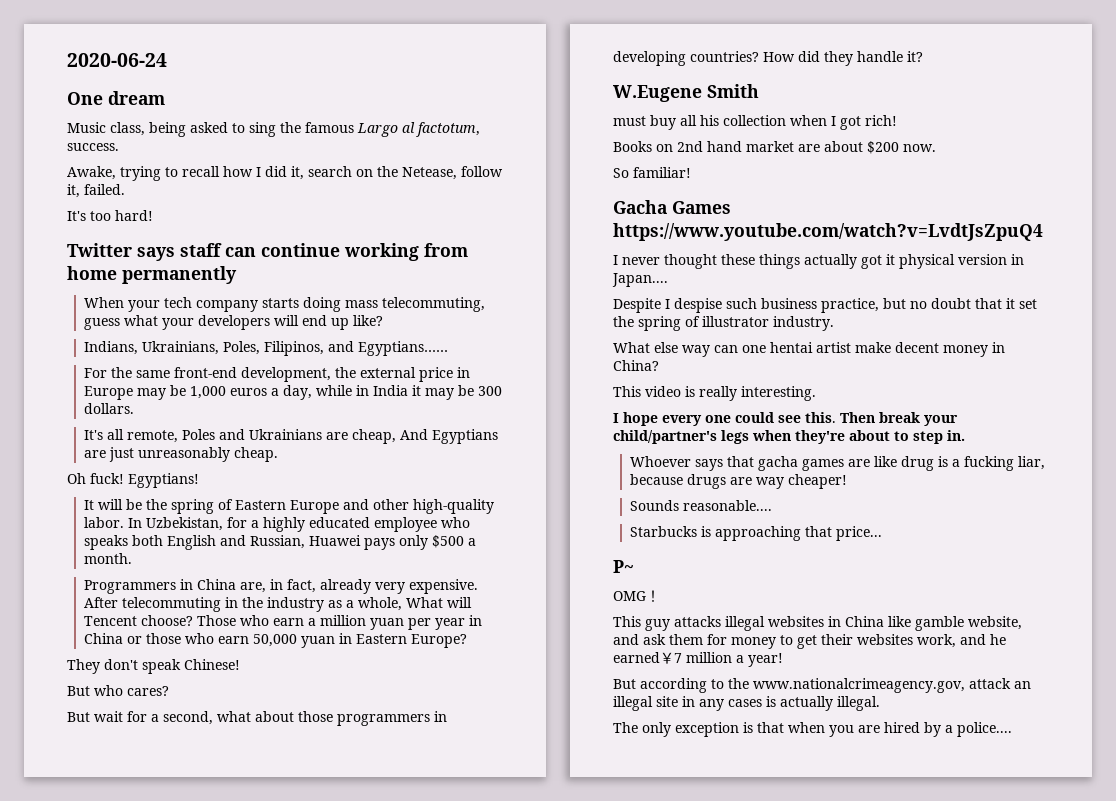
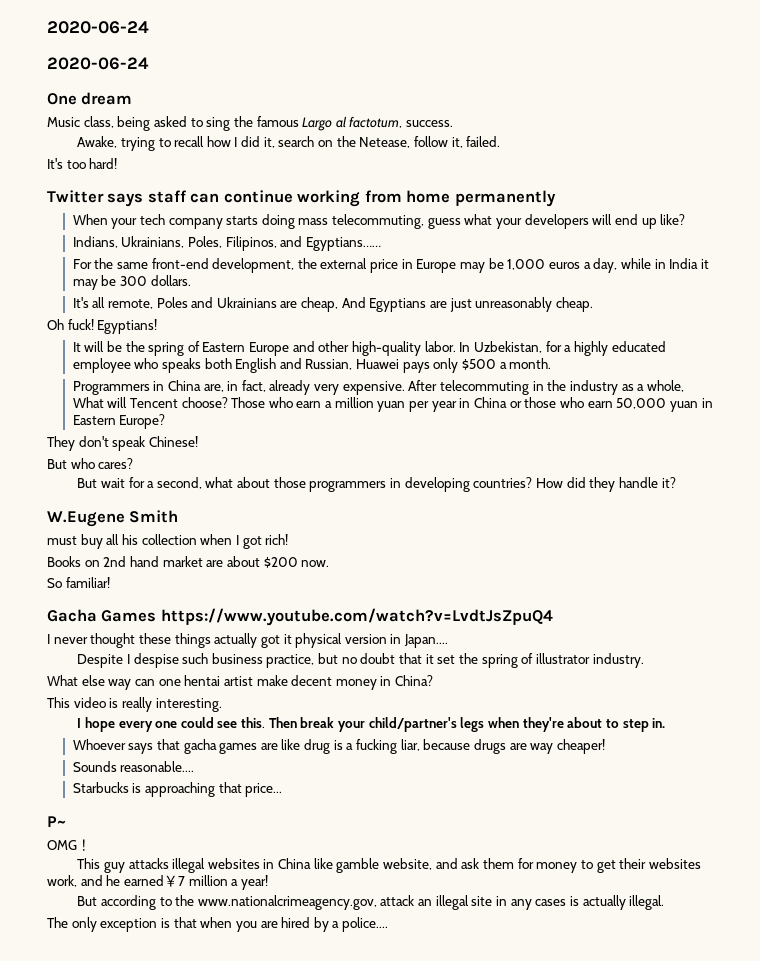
[67,53,167,67] 2020-06-24 -> [47,21,149,34] [47,57,149,70] 2020-06-24 // 2020-06-24

